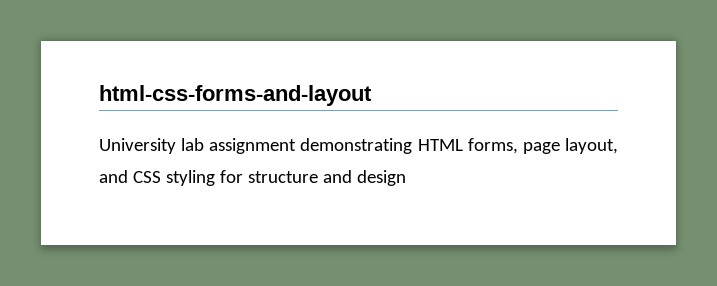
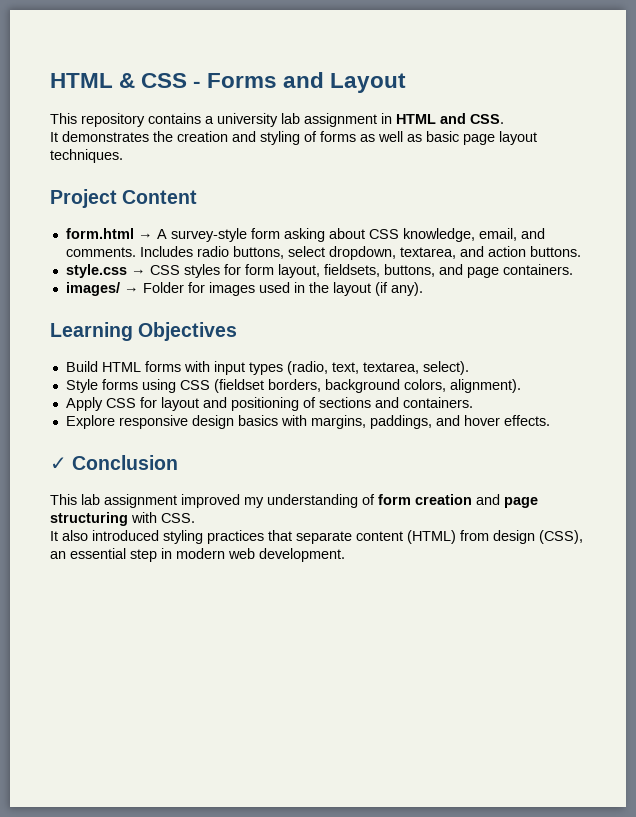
[99,85,372,106] [99,138,618,154] [99,170,406,186] html-css-forms-and-layout // University lab assignment demonstrating HTML forms, page layout, and CSS styling for structure and design -> [50,72,407,93] [50,113,504,127] [50,131,537,145] [50,149,123,163] [50,189,198,208] [65,228,545,242] [65,246,581,260] [65,264,573,278] [65,282,423,296] [50,322,238,341] [65,361,469,375] [65,379,521,393] [65,397,473,411] [65,415,550,429] [50,455,179,470] [50,494,538,508] [50,512,195,526] [50,530,583,544] [50,548,345,562] HTML & CSS - Forms and Layout // This repository contains a university lab assignment in HTML and CSS. // It demonstrates the creation and styling of forms as well as basic page layout techniques. // Project Content // form.html → A survey-style form asking about CSS knowledge, email, and comments. Includes radio buttons, select dropdown, textarea, and action buttons. // style.css → CSS styles for form layout, fieldsets, buttons, and page containers. // images/ → Folder for images used in the layout (if any). // Learning Objectives // Build HTML forms with input types (radio, text, textarea, select). // Style forms using CSS (fieldset borders, background colors, alignment). // Apply CSS for layout and positioning of sections and containers. // Explore responsive design basics with margins, paddings, and hover effects. // ✓ Conclusion // This lab assignment improved my understanding of form creation and page structuring with CSS. // It also introduced styling practices that separate content (HTML) from design (CSS), an essential step in modern web development.

